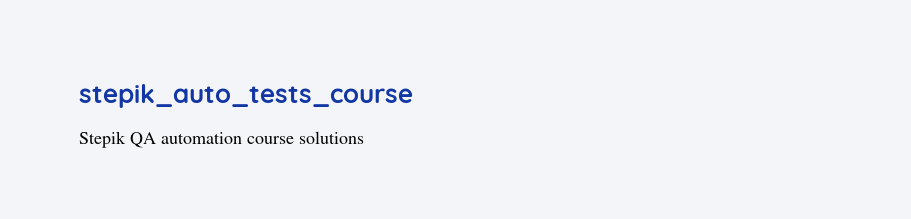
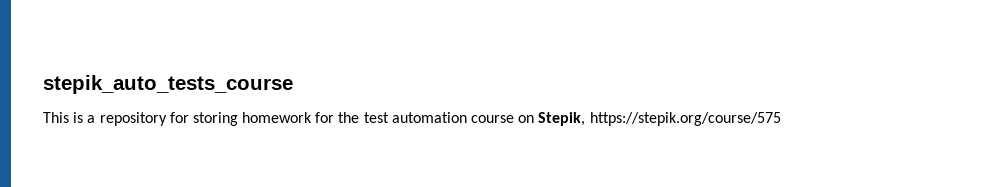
[79,131,364,148] Stepik QA automation course solutions -> [43,112,781,126] This is a repository for storing homework for the test automation course on Stepik, https://stepik.org/course/575

